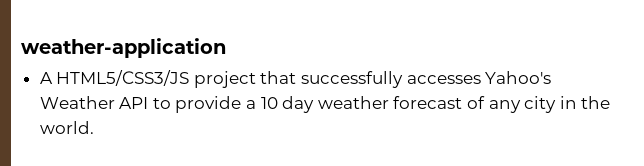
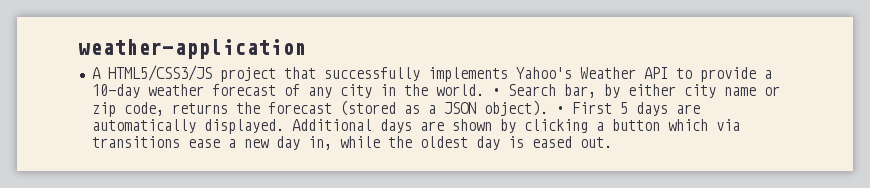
[406,75,481,84] accesses -> [427,67,508,82] implements
[260,96,315,113] 10 day -> [91,84,140,98] 10-day
(94, 127) none -> [491,84,780,98] [91,100,700,117] [91,119,740,134] [91,136,612,150] • Search bar, by either city name or zip code, returns the forecast (stored as a JSON object). • First 5 days are automatically displayed. Additional days are shown by clicking a button which via transitions ease a new day in, while the oldest day is eased out.

